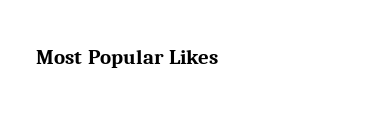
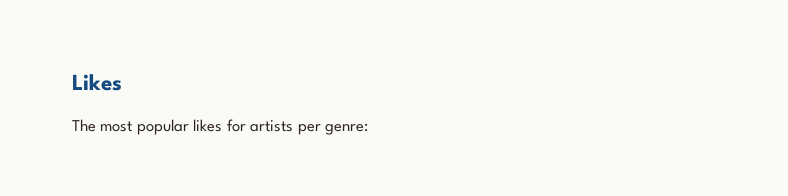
[36,49,164,68] Most Popular -> (72, 82) none
(219, 56) none -> [72,119,369,135] // The most popular likes for artists per genre:

